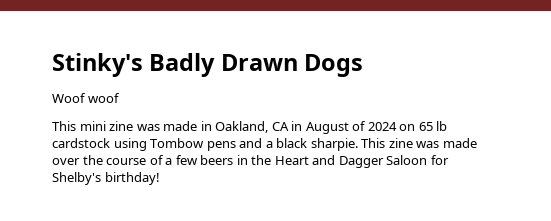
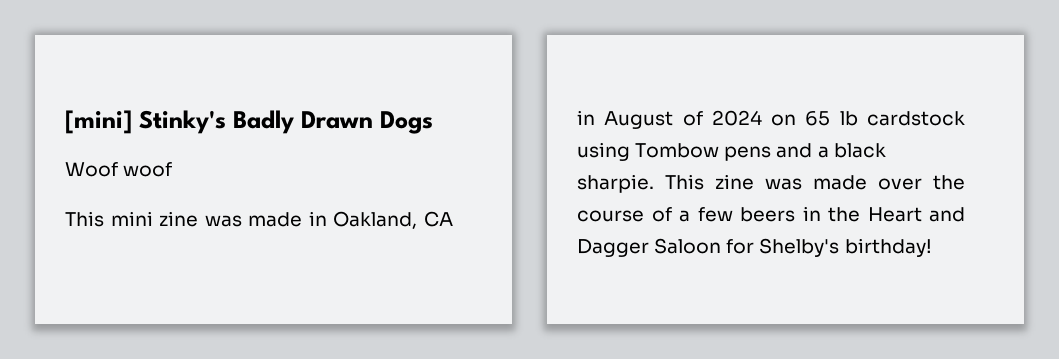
(52, 65) none -> [65,110,132,134] [mini]

